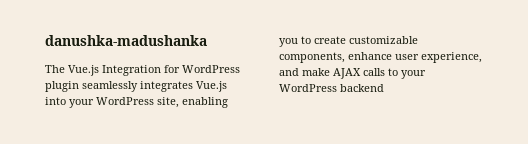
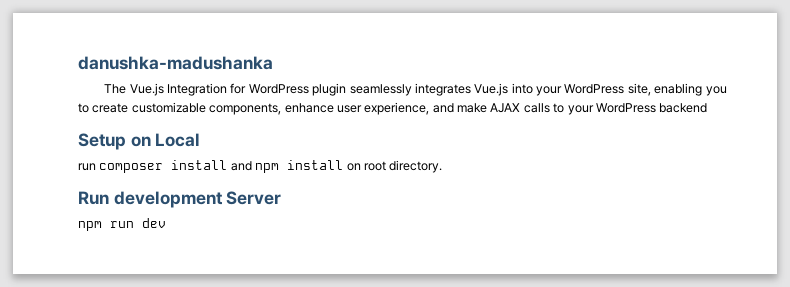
(384, 88) none -> [78,133,201,150] [78,160,443,173] [78,191,282,208] [78,218,166,231] // Setup on Local // run composer install and npm install on root directory. // Run development Server // npm run dev

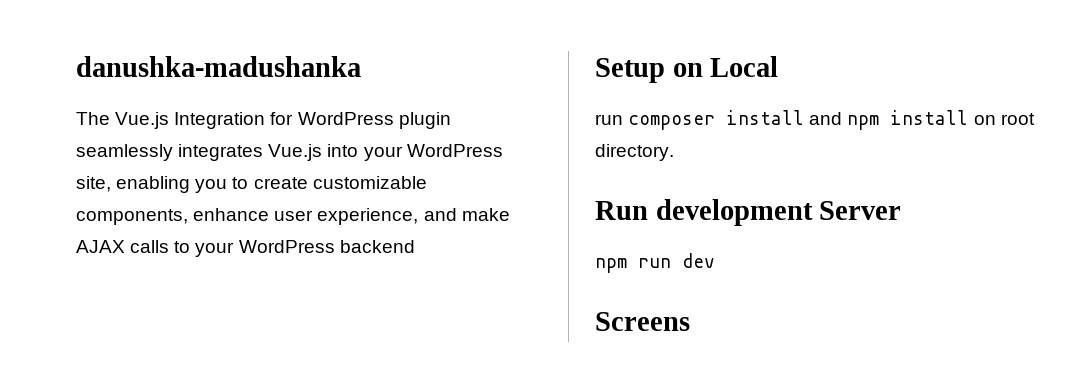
(166, 223) none -> [595,312,690,331] // Screens

